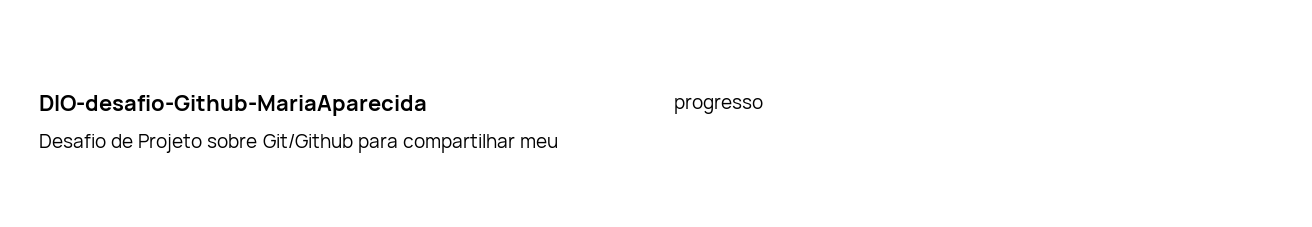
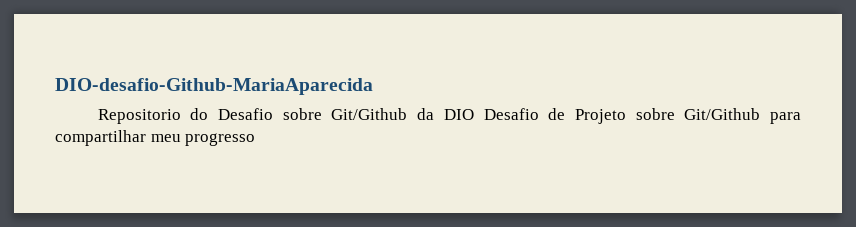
(427, 105) none -> [97,108,474,124] Repositorio do Desafio sobre Git/Github da DIO

